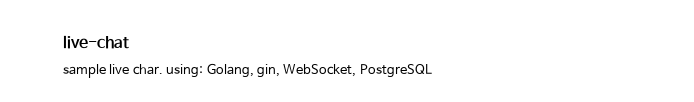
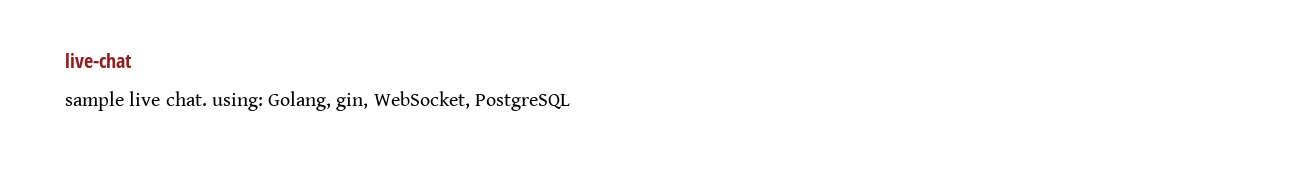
[132,64,163,75] char. -> [165,91,207,106] chat.

